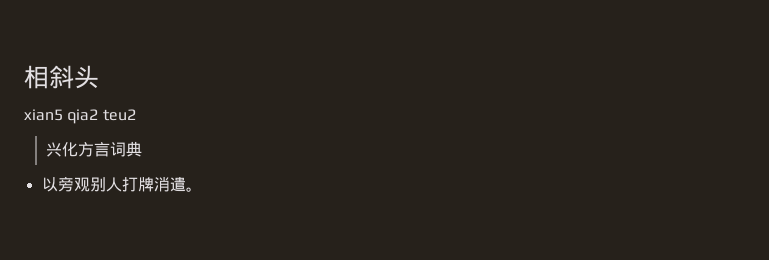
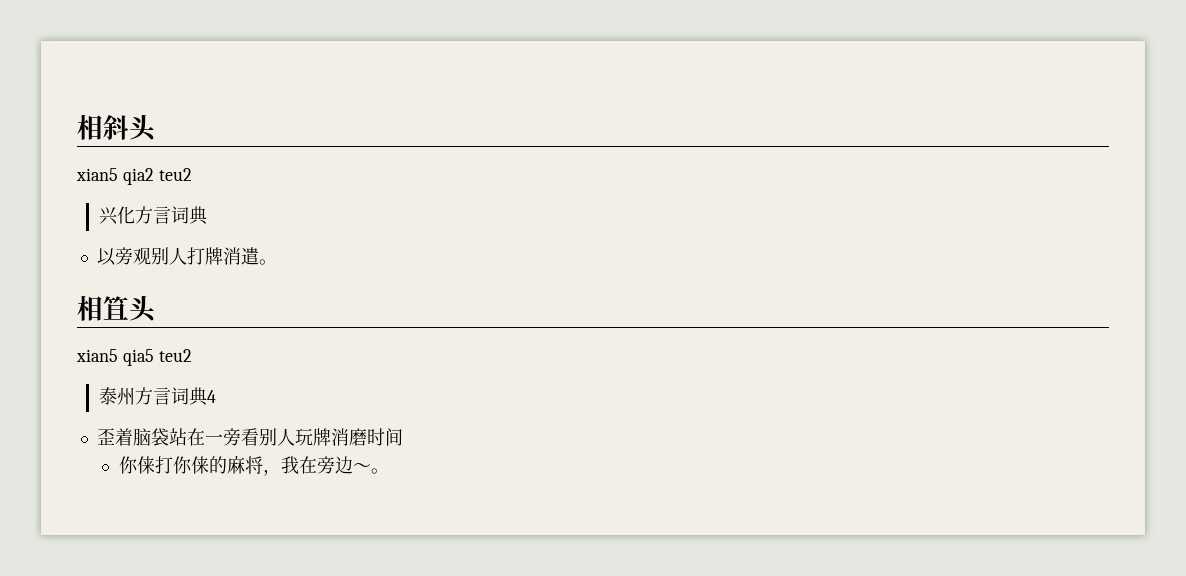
(202, 189) none -> [77,295,157,322] [76,349,192,366] [98,387,216,406] [96,428,403,446] [118,455,389,476] // 相笡头 // xian5 qia5 teu2 // 泰州方言词典4 // 歪着脑袋站在一旁看别人玩牌消磨时间 // 你俫打你俫的麻将，我在旁边～。

